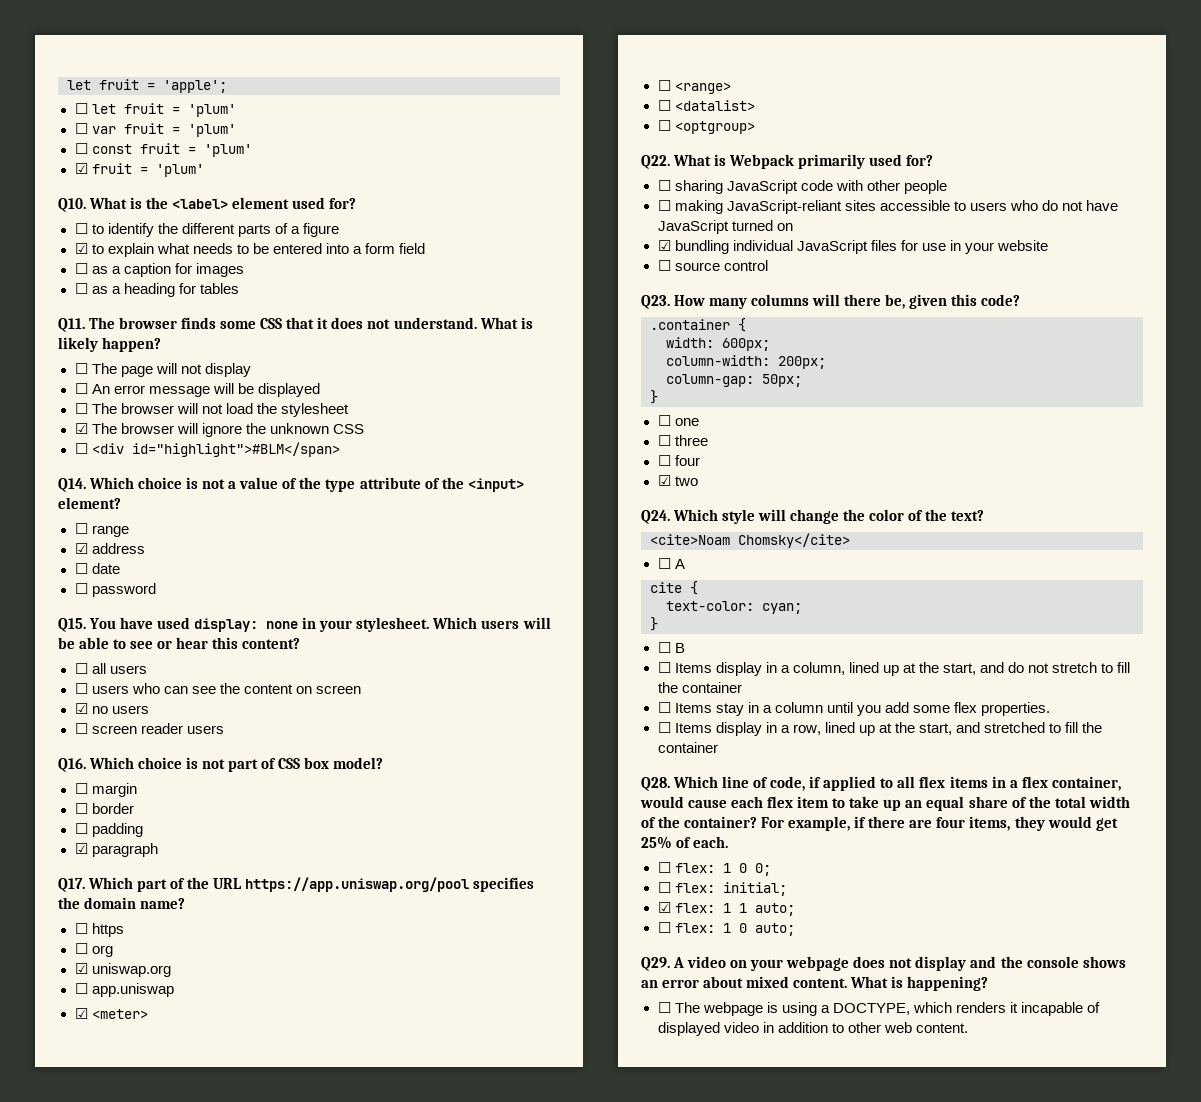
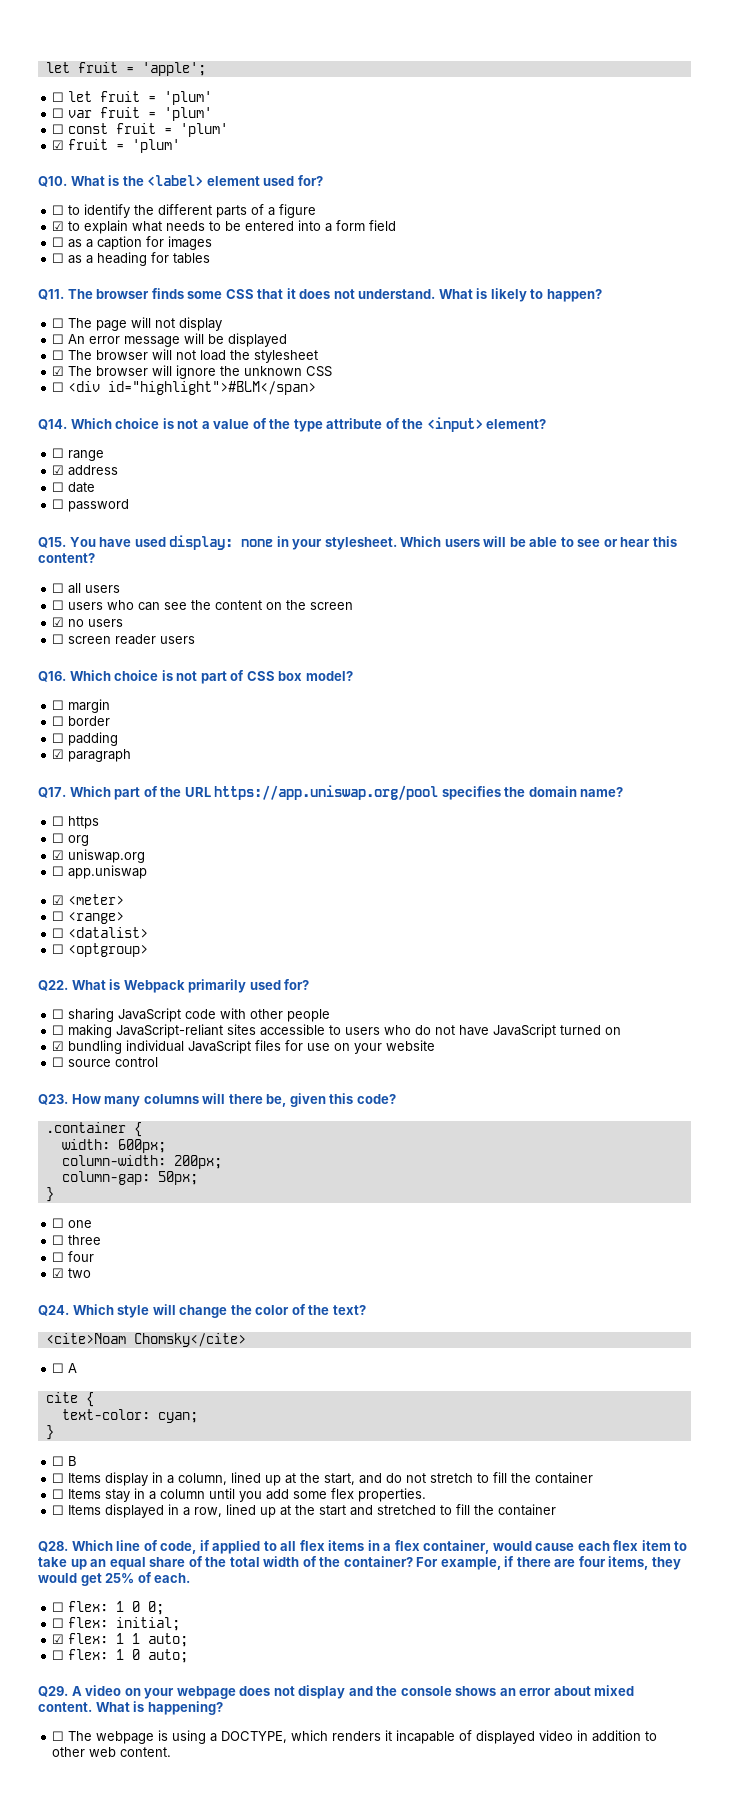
(98, 344) none -> [530,289,544,299] to
(312, 690) none -> [286,600,307,610] the
[949,240,961,251] in -> [334,1043,351,1051] on
[715,722,762,736] display -> [105,1504,165,1518] displayed
[919,723,952,735] start, -> [319,1505,347,1516] start

